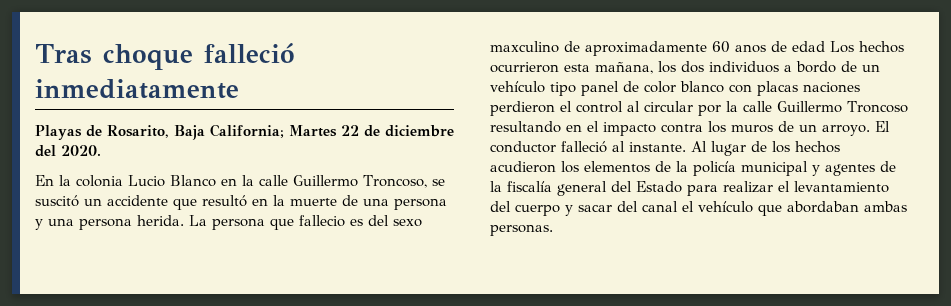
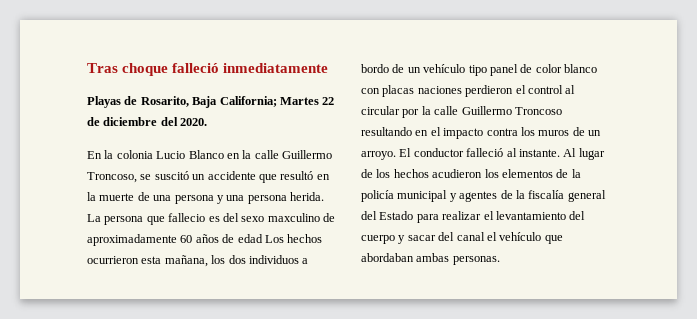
[735,44,766,53] anos -> [195,234,219,243] años

